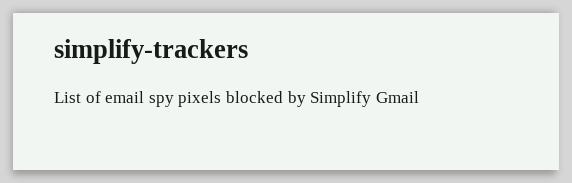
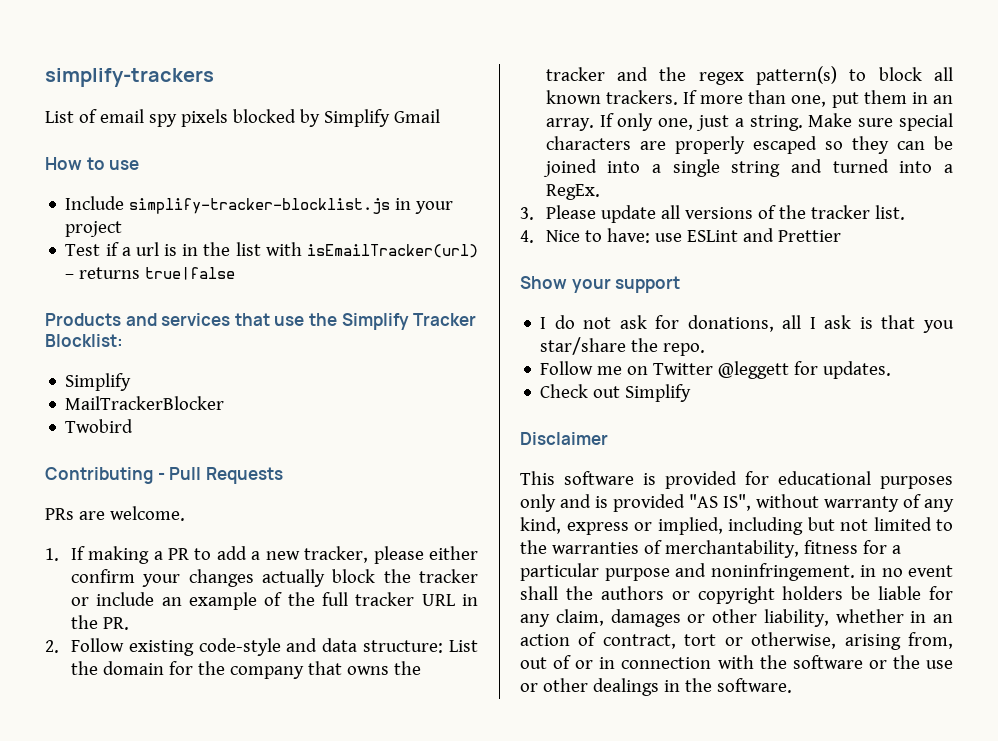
(419, 97) none -> [45,157,140,170] [65,196,454,214] [65,221,123,237] [65,242,479,258] [65,267,236,280] [45,313,477,330] [45,334,123,347] [65,373,132,391] [65,396,225,410] [65,419,134,433] [45,467,283,484] [45,506,185,521] [45,546,478,564] [70,569,478,587] [70,592,478,610] [70,615,129,630] [45,638,478,656] [70,661,421,679] [545,66,954,85] [545,90,954,108] [545,113,953,131] [545,136,953,154] [542,159,954,177] [545,184,600,200] [520,205,905,223] [520,228,841,243] [520,276,681,293] [540,315,954,333] [540,337,706,356] [540,361,892,379] [540,384,692,402] [520,432,608,445] [520,471,953,489] [520,494,954,512] [520,517,953,535] [520,540,901,558] [520,563,953,581] [520,586,953,604] [520,609,953,627] [520,632,953,650] [520,655,954,669] [520,678,792,696] // How to use // Include simplify-tracker-blocklist.js in your project // Test if a url is in the list with isEmailTracker(url) – returns true|false // Products and services that use the Simplify Tracker Blocklist: // Simplify // MailTrackerBlocker // Twobird // Contributing - Pull Requests // PRs are welcome. // 1. If making a PR to add a new tracker, please either confirm your changes actually block the tracker or include an example of the full tracker URL in the PR. // 2. Follow existing code-style and data structure: List the domain for the company that owns the tracker and the regex pattern(s) to block all known trackers. If more than one, put them in an array. If only one, just a string. Make sure special characters are properly escaped so they can be joined into a single string and turned into a RegEx. // 3. Please update all versions of the tracker list. // 4. Nice to have: use ESLint and Prettier // Show your support // I do not ask for donations, all I ask is that you star/share the repo. // Follow me on Twitter @leggett for updates. // Check out Simplify // Disclaimer // This software is provided for educational purposes only and is provided "AS IS", without warranty of any kind, express or implied, including but not limited to the warranties of merchantability, fitness for a particular purpose and noninfringement. in no event shall the authors or copyright holders be liable for any claim, damages or other liability, whether in an action of contract, tort or otherwise, arising from, out of or in connection with the software or the use or other dealings in the software.

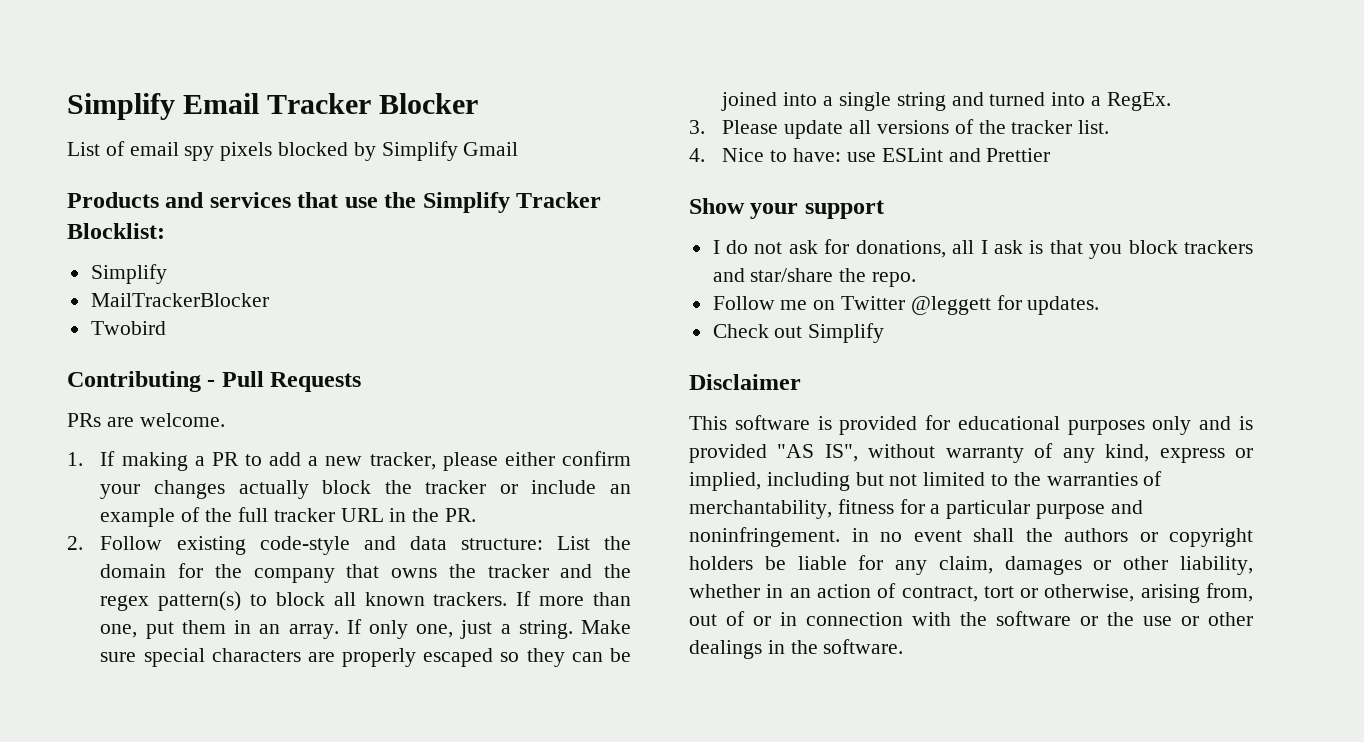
[45,68,214,87] simplify-trackers -> [67,93,479,120] Simplify Email Tracker Blocker
[45,157,140,170] [65,196,454,214] [65,221,123,237] [65,242,479,258] [65,267,236,280] // How to use // Include simplify-tracker-blocklist.js in your project // Test if a url is in the list with isEmailTracker(url) – returns true|false -> (519, 149) none
(954, 326) none -> [1128,240,1253,254] [712,268,745,282] block trackers and

